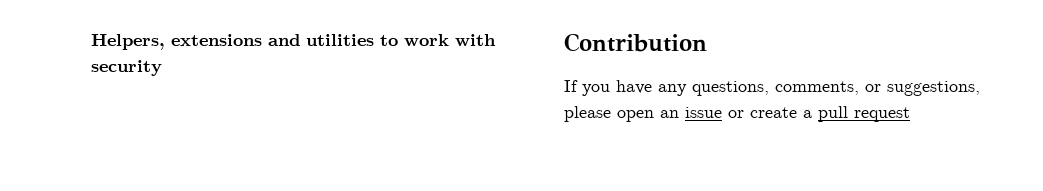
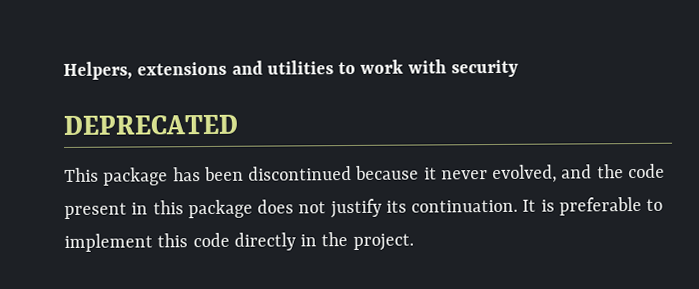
[564,33,707,52] [564,80,980,96] [564,106,910,122] Contribution // If you have any questions, comments, or suggestions, please open an issue or create a pull request -> [63,114,238,135] [64,163,665,186] [64,196,664,219] [64,232,414,252] DEPRECATED // This package has been discontinued because it never evolved, and the code present in this package does not justify its continuation. It is preferable to implement this code directly in the project.

